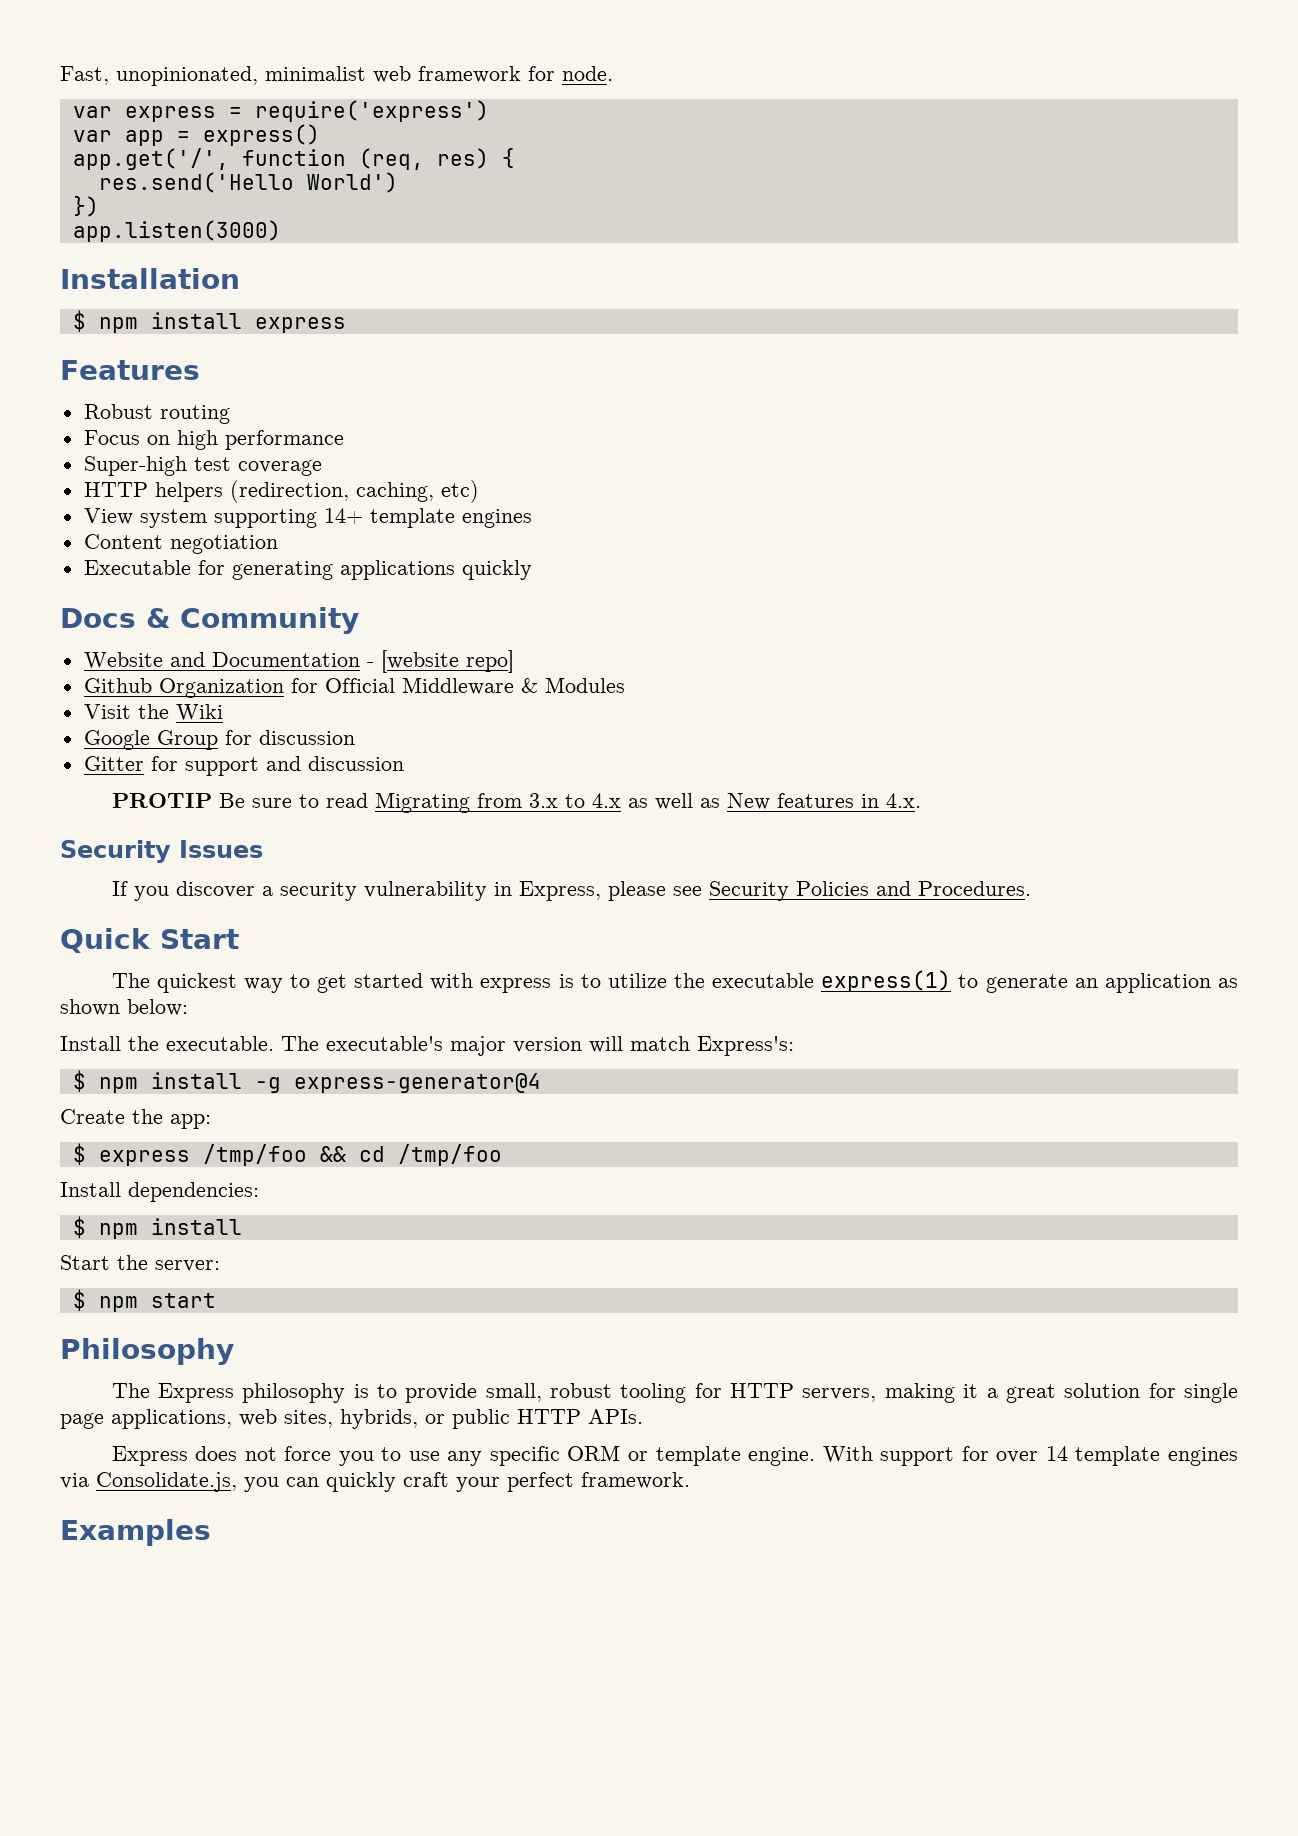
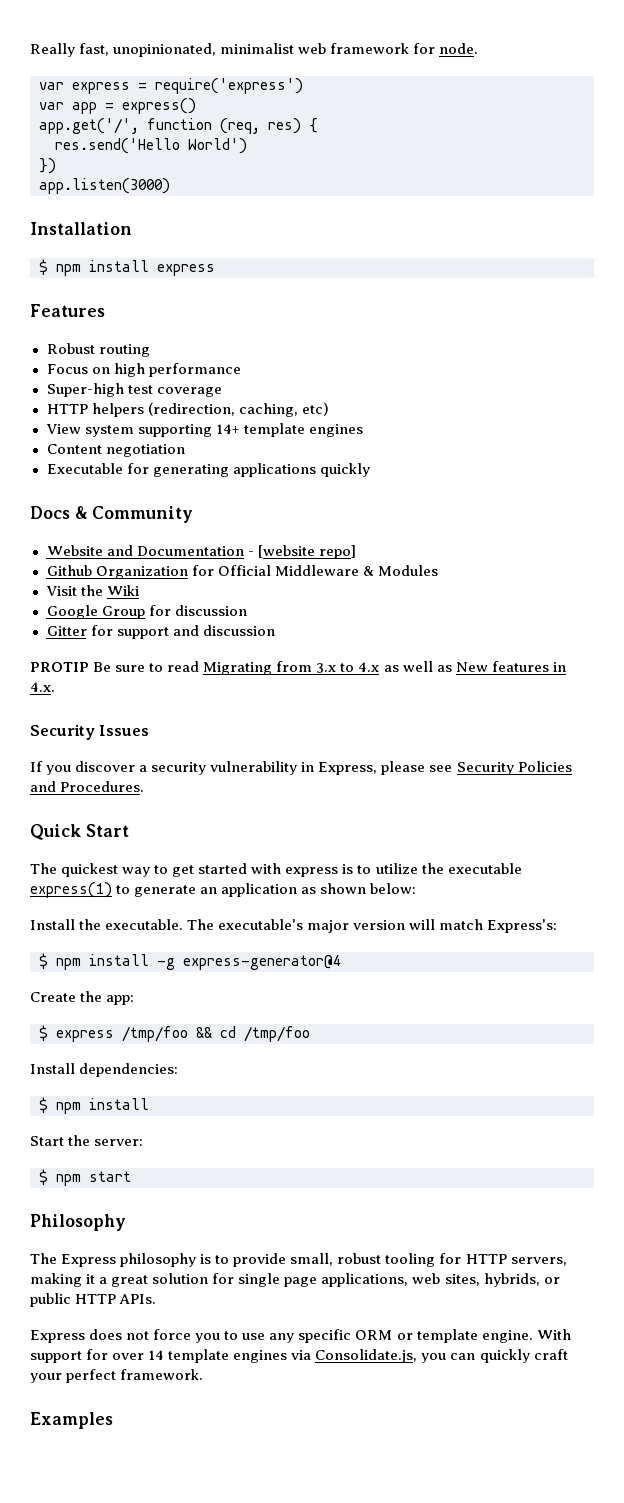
[60,66,109,85] Fast, -> [30,43,110,57] Really fast,

